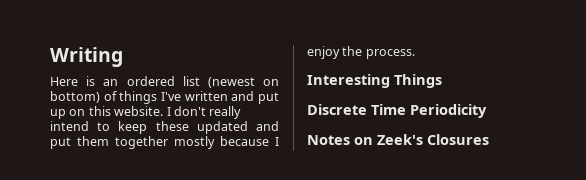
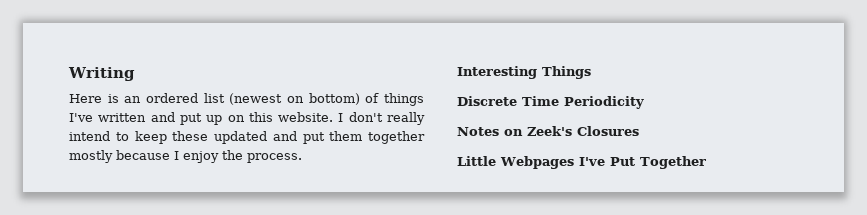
(489, 139) none -> [457,156,706,169] // Little Webpages I've Put Together

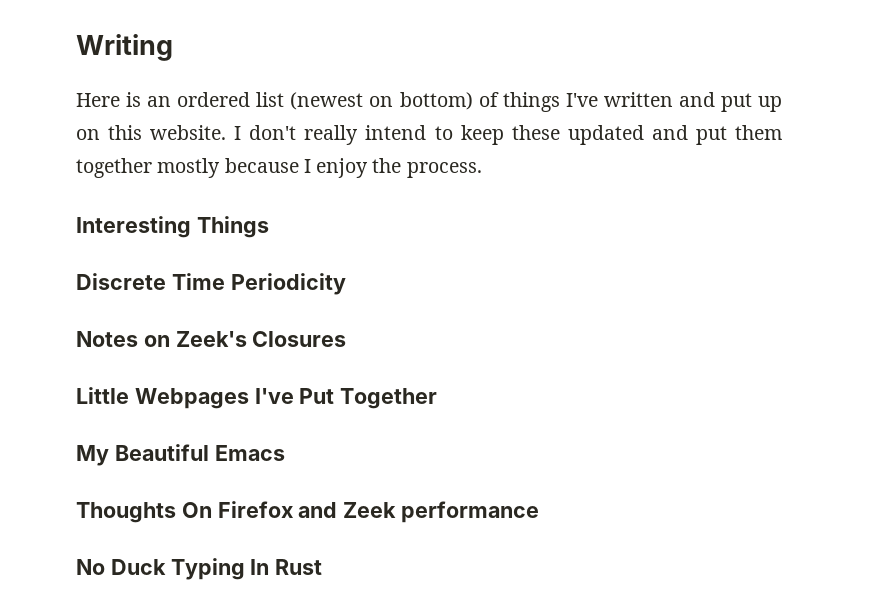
(706, 162) none -> [76,444,285,466] [76,501,540,523] [76,558,323,580] // My Beautiful Emacs // Thoughts On Firefox and Zeek performance // No Duck Typing In Rust

